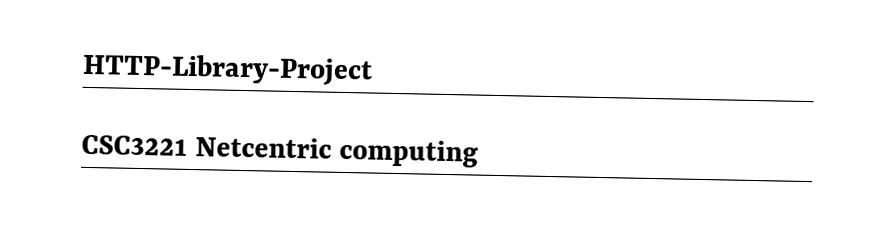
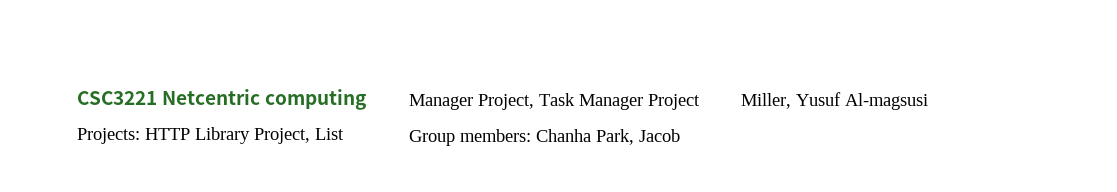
[82,52,373,87] HTTP-Library-Project // -> (77, 98) none
(480, 153) none -> [77,127,344,144] [409,93,700,110] [409,129,680,146] [741,92,928,110] // Projects: HTTP Library Project, List Manager Project, Task Manager Project // Group members: Chanha Park, Jacob Miller, Yusuf Al-magsusi

